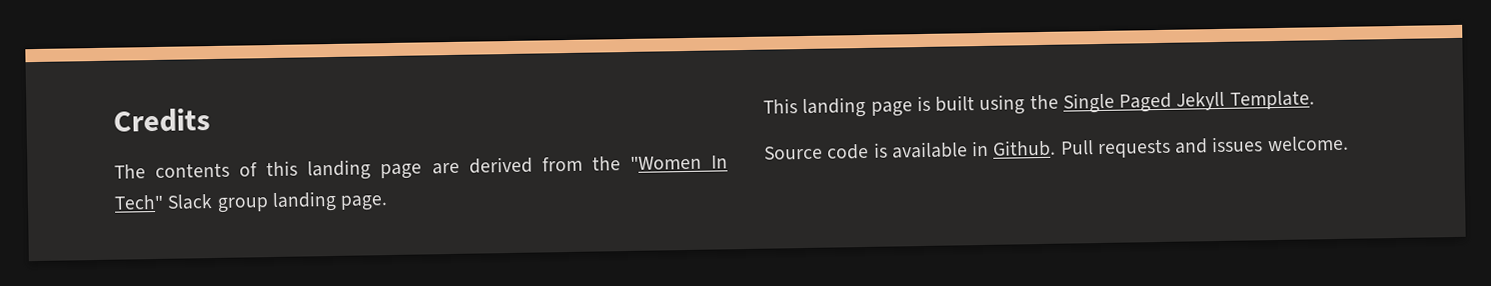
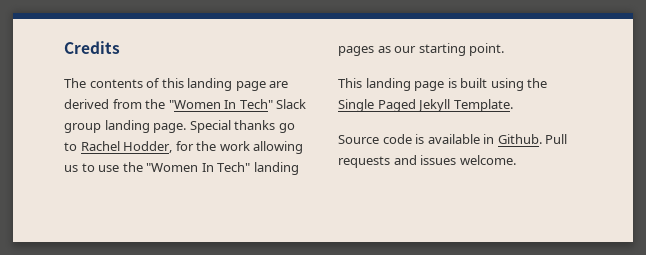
(389, 203) none -> [189,120,295,133] [64,141,304,154] [64,162,299,175] [338,43,505,56] Special thanks go to Rachel Hodder, for the work allowing us to use the "Women In Tech" landing pages as our starting point.

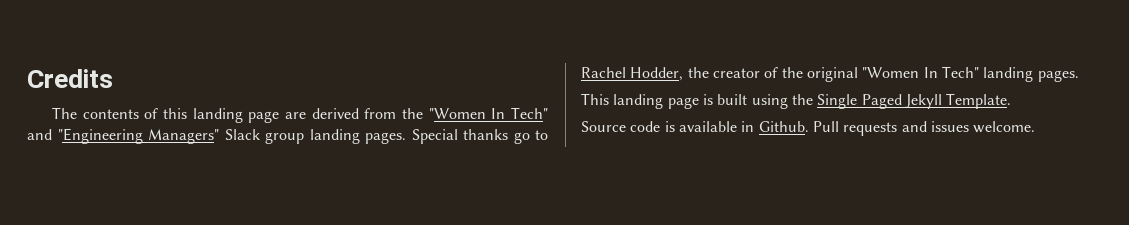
(273, 104) none -> [27,128,219,144] and "Engineering Managers"
[153,123,187,133] page. -> [365,132,406,144] pages.
[175,141,304,154] [64,162,299,175] [338,43,505,56] for the work allowing us to use the "Women In Tech" landing pages as our starting point. -> [687,66,1079,82] the creator of the original "Women In Tech" landing pages.

